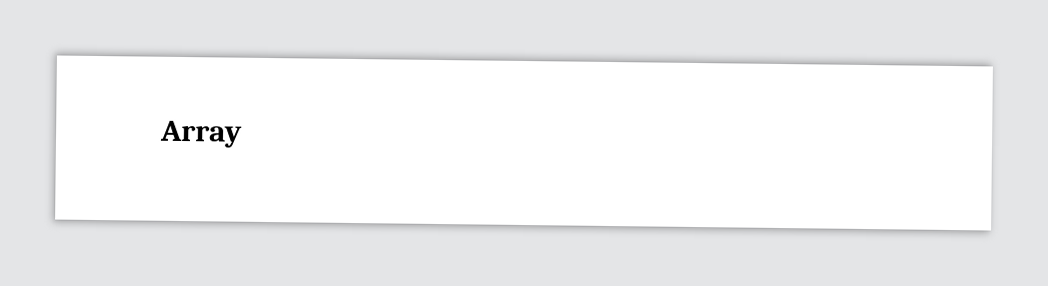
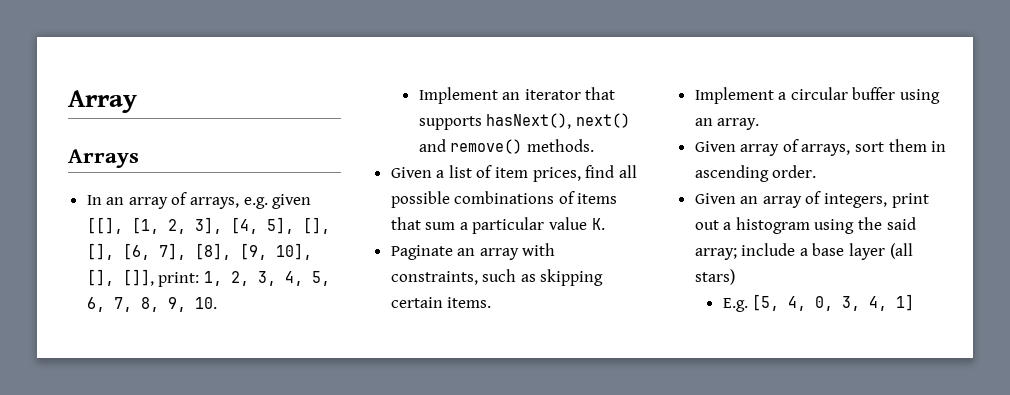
(243, 134) none -> [68,149,139,168] [86,192,312,209] [86,217,330,234] [86,243,312,260] [86,269,330,287] [86,297,217,312] [418,87,616,104] [418,113,630,130] [418,139,594,154] [390,165,637,182] [390,191,618,208] [390,217,605,234] [390,243,556,260] [390,269,604,286] [390,297,492,308] [694,87,941,104] [694,118,760,130] [694,139,947,156] [694,165,817,182] [694,191,929,208] [694,217,916,234] [694,243,913,260] [694,269,735,285] [722,294,915,312] // Arrays // In an array of arrays, e.g. given [[], [1, 2, 3], [4, 5], [], [], [6, 7], [8], [9, 10], [], []], print: 1, 2, 3, 4, 5, 6, 7, 8, 9, 10. // Implement an iterator that supports hasNext(), next() and remove() methods. // Given a list of item prices, find all possible combinations of items that sum a particular value K. // Paginate an array with constraints, such as skipping certain items. // Implement a circular buffer using an array. // Given array of arrays, sort them in ascending order. // Given an array of integers, print out a histogram using the said array; include a base layer (all stars) // E.g. [5, 4, 0, 3, 4, 1]

